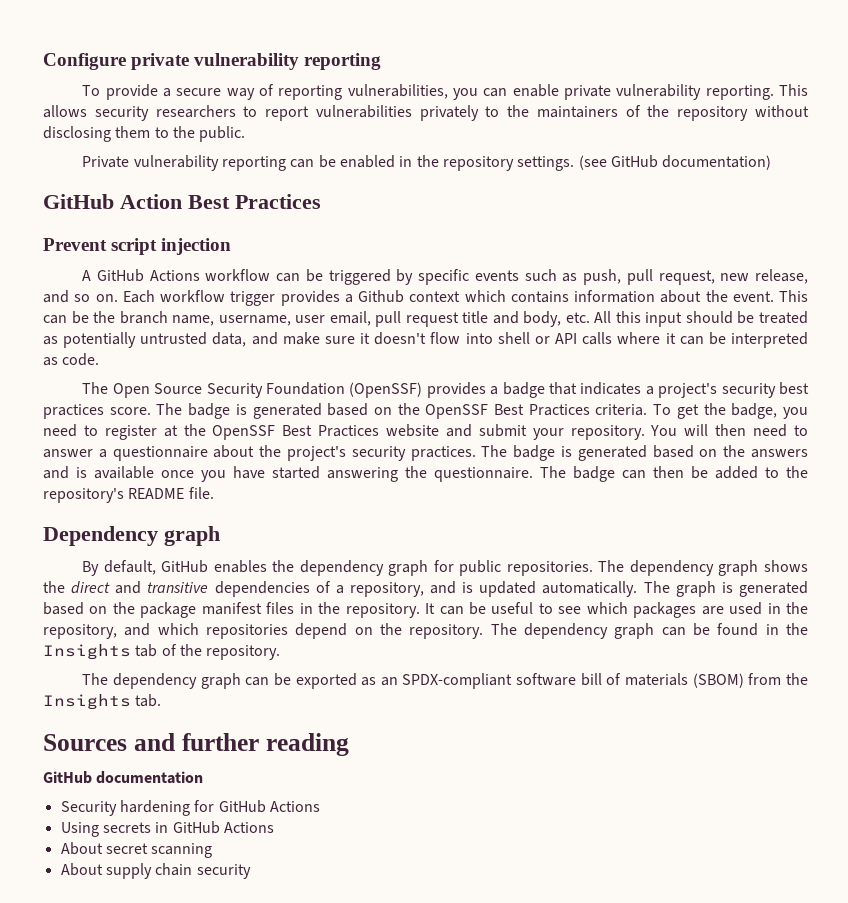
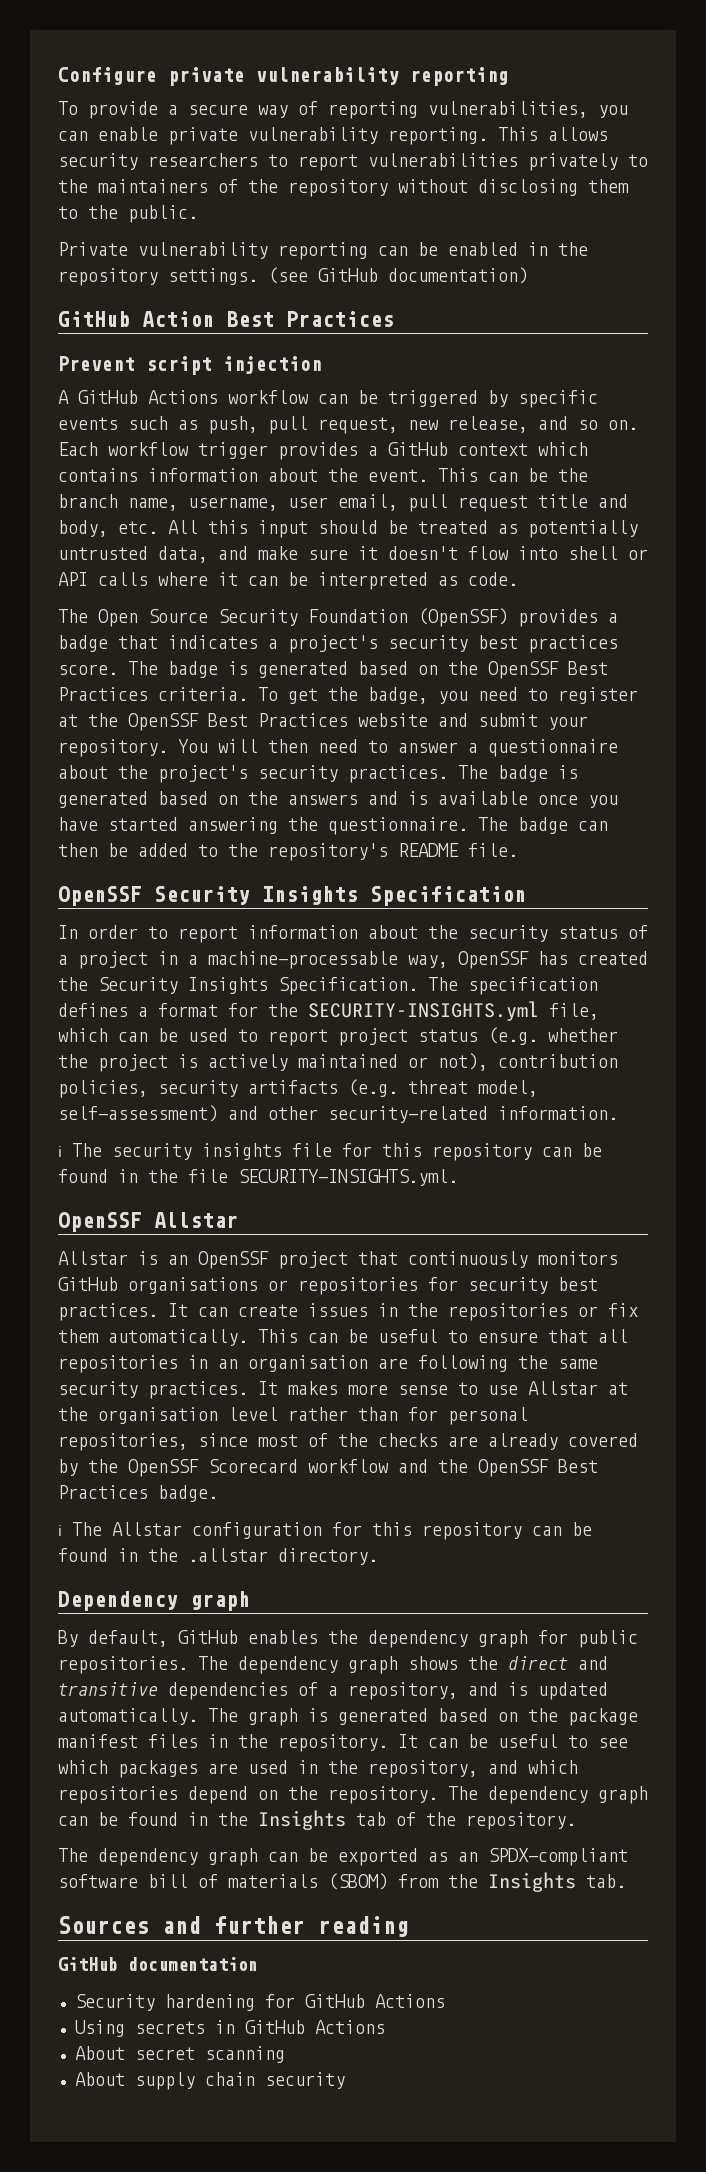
[358,290,404,303] Github -> [388,442,448,456] GitHub
(214, 493) none -> [58,886,526,906] [58,925,648,943] [58,951,648,969] [58,977,598,995] [58,1001,599,1021] [58,1027,618,1046] [58,1053,618,1072] [58,1079,538,1098] [58,1105,618,1123] [58,1143,602,1161] [58,1169,458,1186] [58,1212,238,1232] [58,1251,618,1269] [58,1277,598,1295] [58,1303,638,1321] [58,1329,628,1346] [58,1355,598,1373] [58,1381,628,1399] [58,1407,528,1425] [58,1433,638,1451] [58,1459,598,1477] [58,1485,218,1502] [58,1522,592,1540] [58,1548,378,1565] // OpenSSF Security Insights Specification // In order to report information about the security status of a project in a machine-processable way, OpenSSF has created the Security Insights Specification. The specification defines a format for the SECURITY-INSIGHTS.yml file, which can be used to report project status (e.g. whether the project is actively maintained or not), contribution policies, security artifacts (e.g. threat model, self-assessment) and other security-related information. // ℹ The security insights file for this repository can be found in the file SECURITY-INSIGHTS.yml. // OpenSSF Allstar // Allstar is an OpenSSF project that continuously monitors GitHub organisations or repositories for security best practices. It can create issues in the repositories or fix them automatically. This can be useful to ensure that all repositories in an organisation are following the same security practices. It makes more sense to use Allstar at the organisation level rather than for personal repositories, since most of the checks are already covered by the OpenSSF Scorecard workflow and the OpenSSF Best Practices badge. // ℹ The Allstar configuration for this repository can be found in the .allstar directory.

